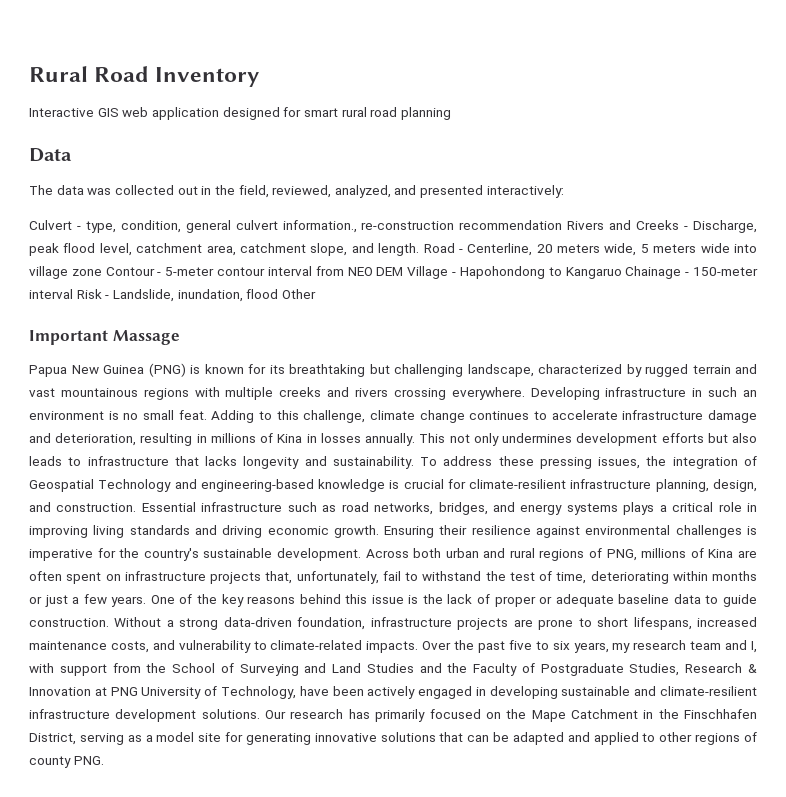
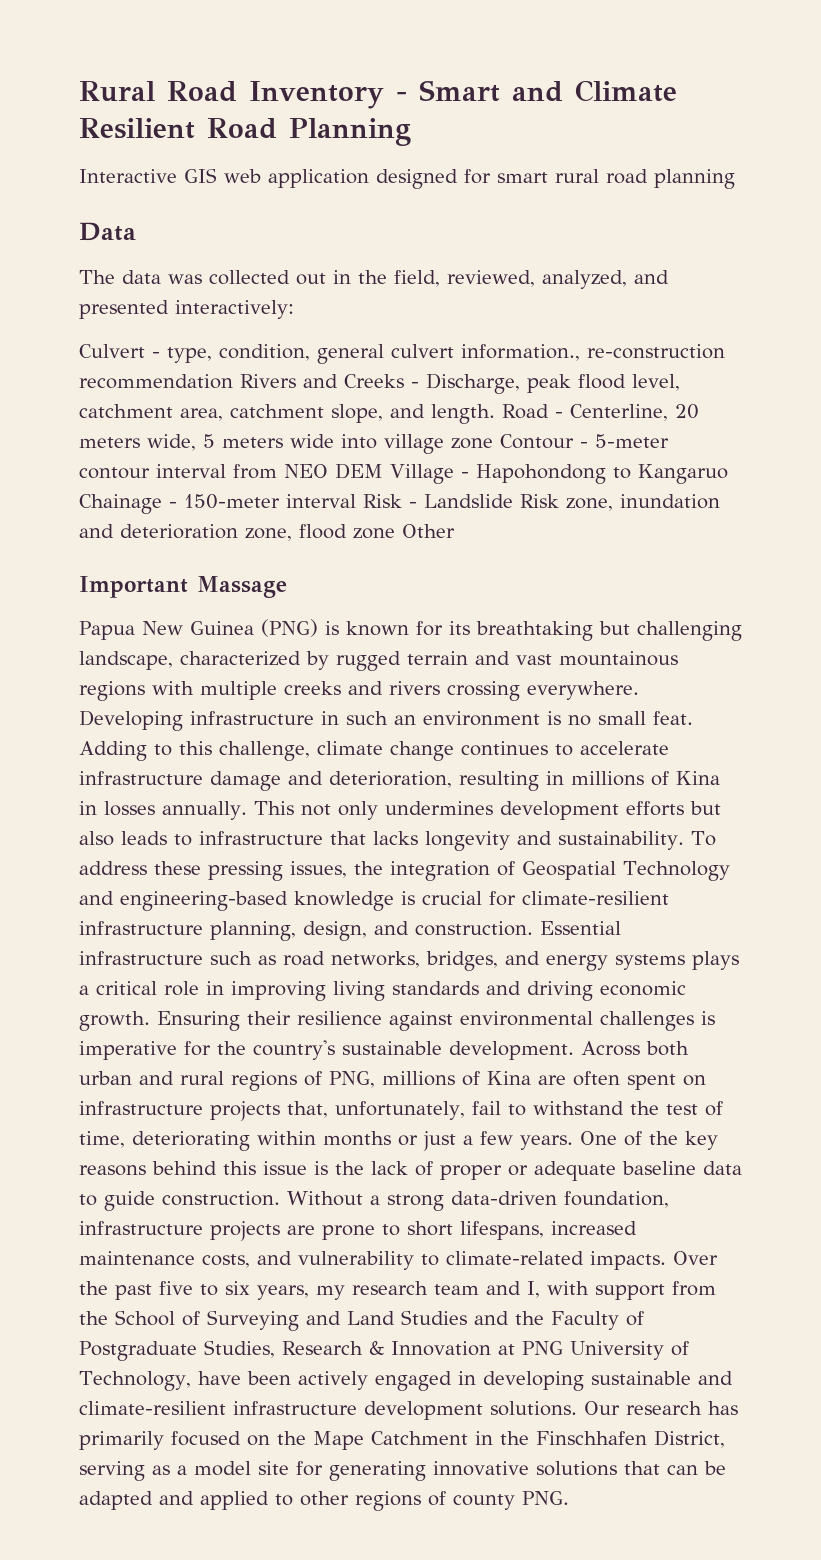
(260, 77) none -> [395,80,677,102] [79,118,411,146] - Smart and Climate Resilient Road Planning
[112,289,279,302] Landslide, inundation, flood -> [424,494,720,511] [79,524,395,541] Landslide Risk zone, inundation and deterioration zone, flood zone

